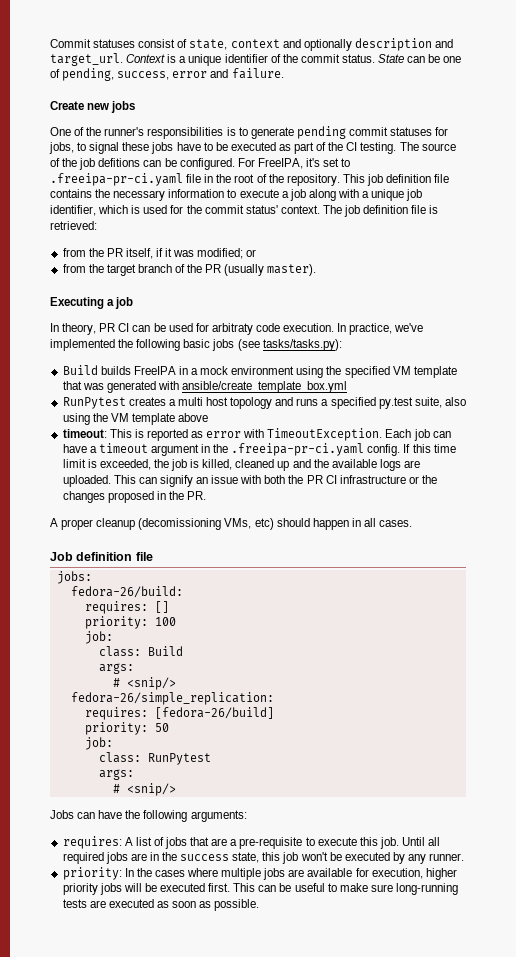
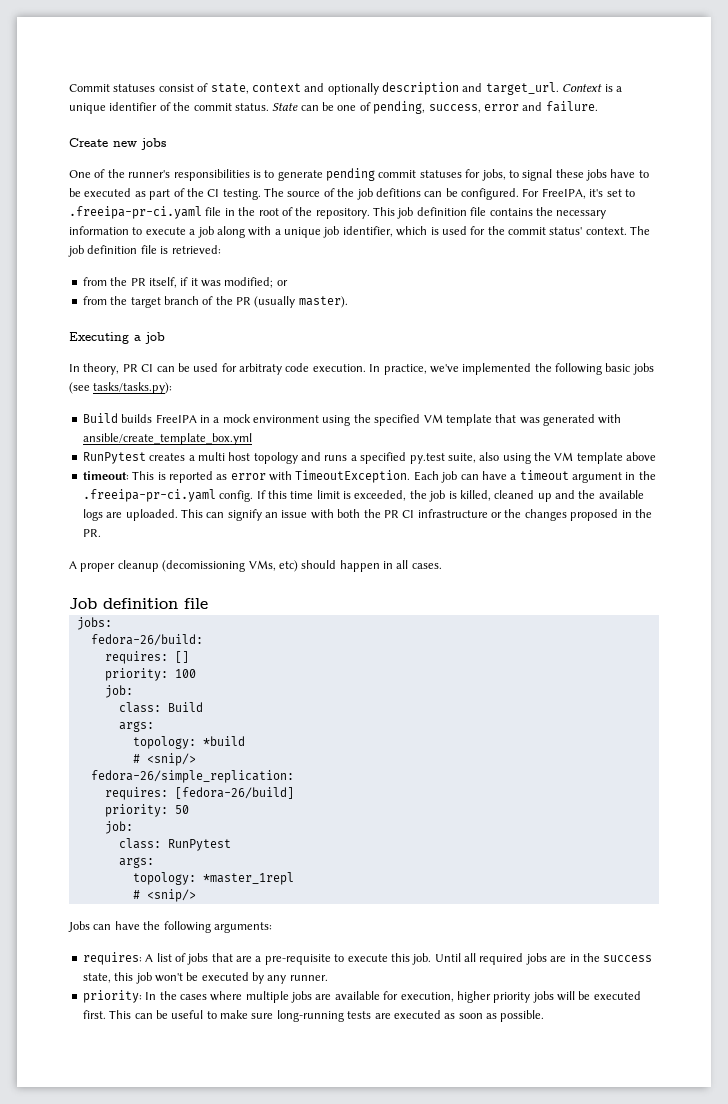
(134, 668) none -> [132,736,245,749] // topology: *build
(134, 774) none -> [132,872,294,885] // topology: *master_1repl

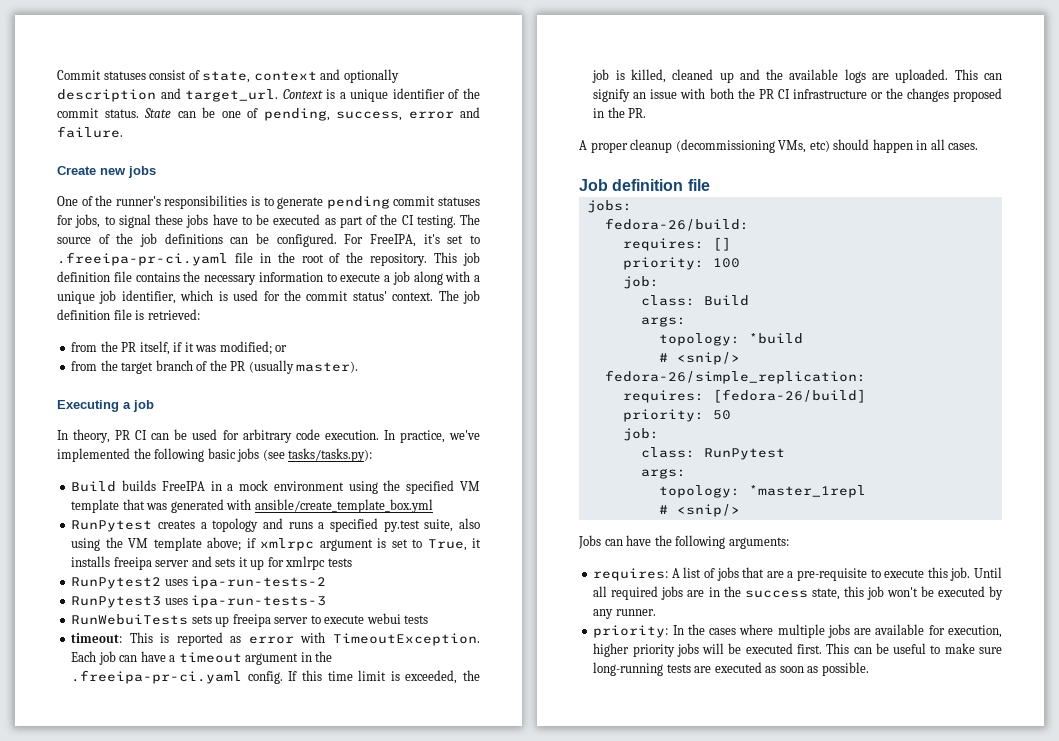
[375,188,421,197] defitions -> [164,233,223,244] definitions
[239,363,282,375] arbitraty -> [242,429,292,443] arbitrary
[197,452,251,461] multi host -> (207, 525) none
[626,452,657,461] above -> [207,537,482,551] [71,556,352,570] [71,576,327,589] [71,595,327,608] [71,613,429,627] above; if xmlrpc argument is set to True, it installs freeipa server and sets it up for xmlrpc tests // RunPytest2 uses ipa-run-tests-2 // RunPytest3 uses ipa-run-tests-3 // RunWebuiTests sets up freeipa server to execute webui tests
[162,560,246,572] (decomissioning -> [675,139,775,153] (decommissioning

